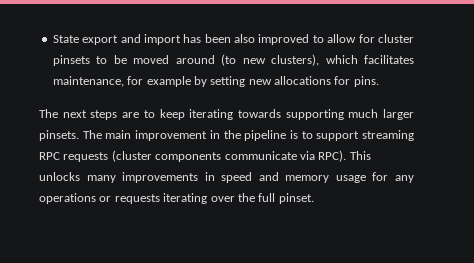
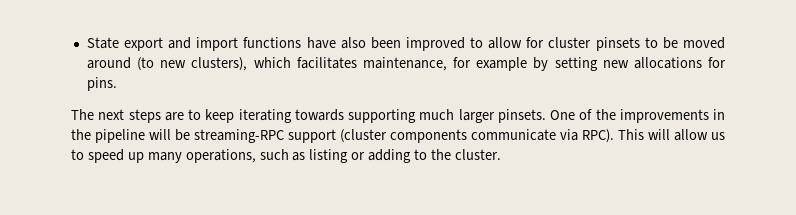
[183,34,256,43] has been also -> [243,37,401,49] functions have also been
[82,130,414,141] [39,152,109,162] The main improvement in the pipeline is to support streaming RPC requests -> [550,109,725,123] [71,129,336,143] One of the improvements in the pipeline will be streaming-RPC support
[39,172,414,183] [39,193,314,204] unlocks many improvements in speed and memory usage for any operations or requests iterating over the full pinset. -> [648,129,725,141] [71,149,501,163] will allow us to speed up many operations, such as listing or adding to the cluster.

